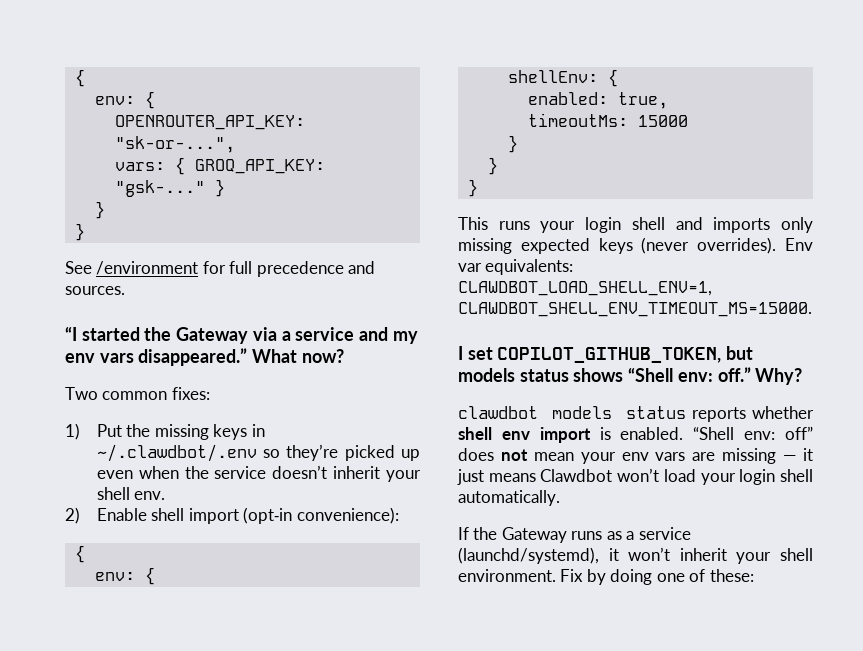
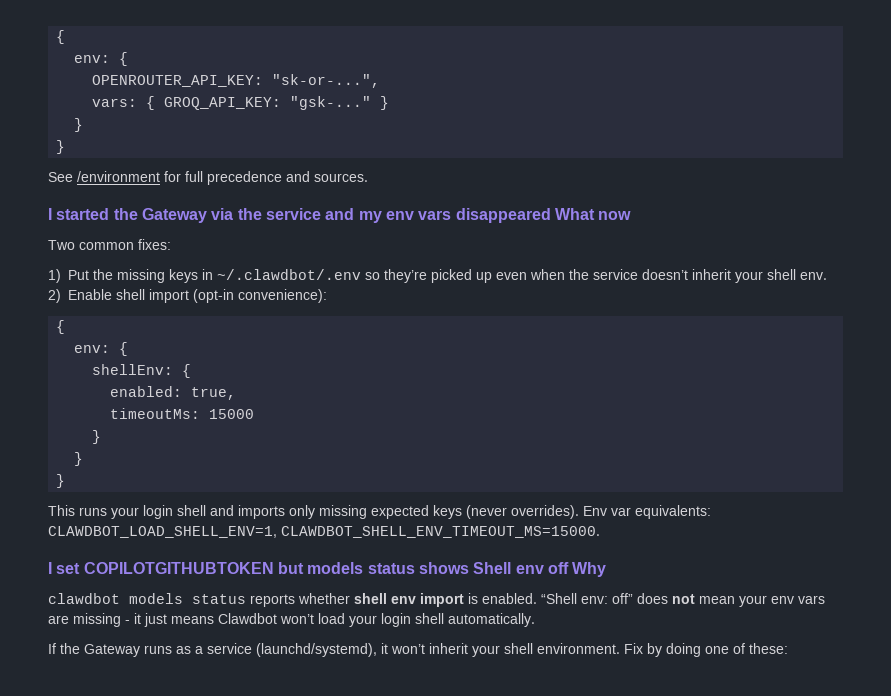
[65,326,77,341] “I -> [48,208,52,220] I
[281,331,291,341] a -> [237,208,262,220] the
[138,348,344,366] disappeared.” What now? -> [455,208,632,223] disappeared What now
[497,347,722,363] COPILOT_GITHUB_TOKEN, -> [83,562,274,574] COPILOTGITHUBTOKEN
[628,367,803,385] “Shell env: off.” Why? -> [473,562,607,577] Shell env off Why
[783,455,797,461] — -> [125,620,130,624] -

